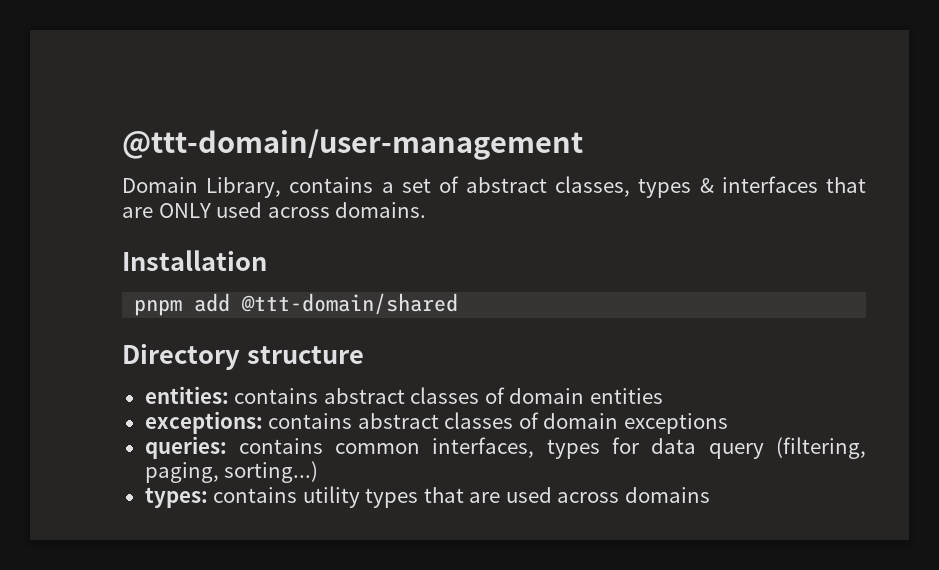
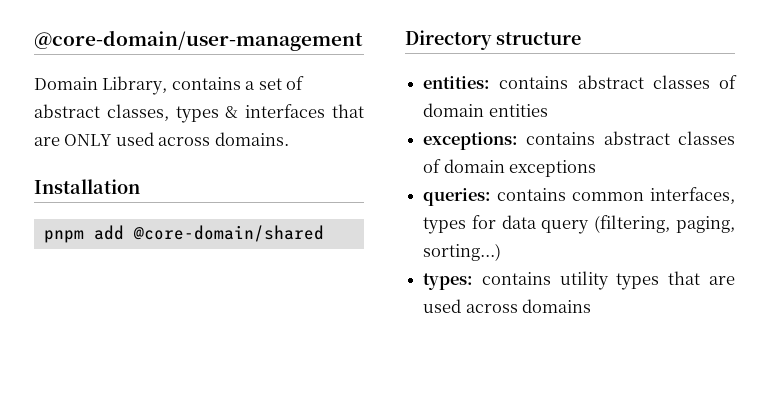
[122,129,583,160] @ttt-domain/user-management -> [34,30,363,51] @core-domain/user-management
[241,293,459,315] @ttt-domain/shared -> [132,225,324,242] @core-domain/shared

